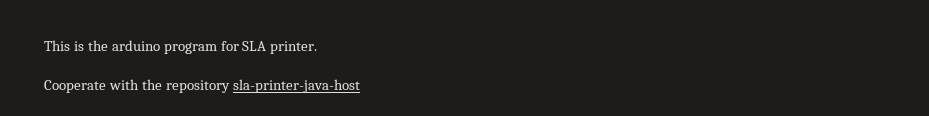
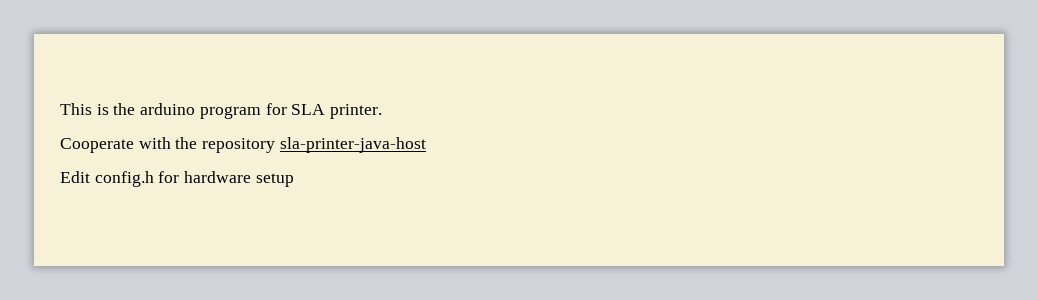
(360, 86) none -> [60,171,294,187] // Edit config.h for hardware setup

